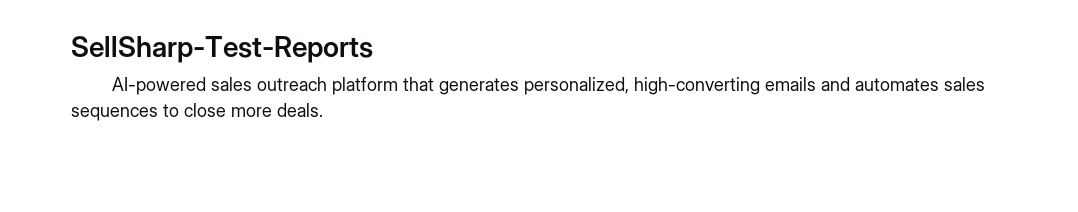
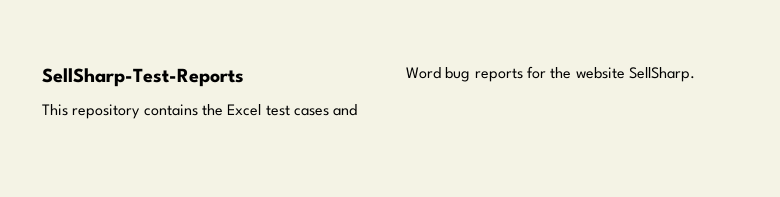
[111,77,985,95] [71,103,323,121] AI-powered sales outreach platform that generates personalized, high-converting emails and automates sales sequences to close more deals. -> [42,104,358,119] [406,66,695,82] This repository contains the Excel test cases and Word bug reports for the website SellSharp.

